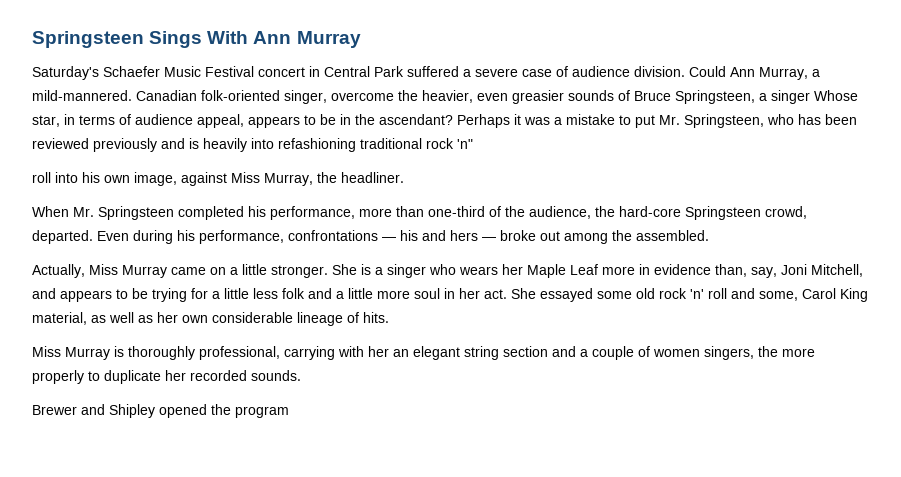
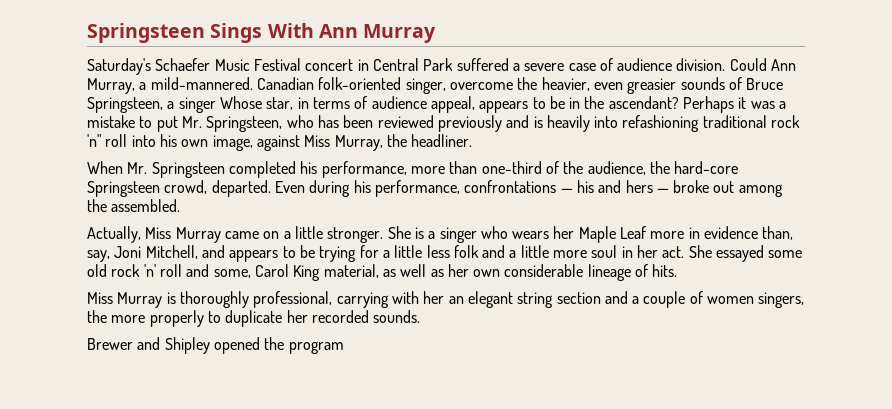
(473, 144) // -> (101, 140) none

